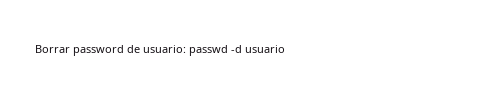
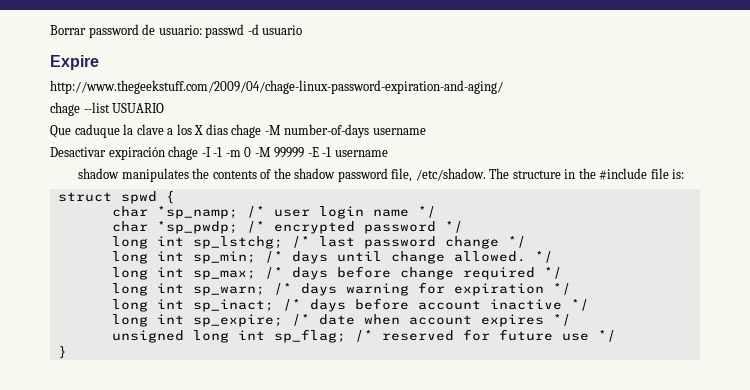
(285, 49) none -> [50,55,99,70] [50,80,503,94] [50,102,165,116] [50,124,426,138] [50,146,388,160] [78,168,685,182] [57,190,175,204] [111,206,436,219] [111,221,463,234] [111,236,526,249] [111,251,553,264] [111,266,562,280] [111,282,571,296] [111,298,589,312] [111,314,571,327] [111,329,616,343] [57,345,67,359] // Expire // http://www.thegeekstuff.com/2009/04/chage-linux-password-expiration-and-aging/ // chage --list USUARIO // Que caduque la clave a los X dias chage -M number-of-days username // Desactivar expiración chage -I -1 -m 0 -M 99999 -E -1 username // shadow manipulates the contents of the shadow password file, /etc/shadow. The structure in the #include file is: // struct spwd { // char *sp_namp; /* user login name */ // char *sp_pwdp; /* encrypted password */ // long int sp_lstchg; /* last password change */ // long int sp_min; /* days until change allowed. */ // long int sp_max; /* days before change required */ // long int sp_warn; /* days warning for expiration */ // long int sp_inact; /* days before account inactive */ // long int sp_expire; /* date when account expires */ // unsigned long int sp_flag; /* reserved for future use */ // }

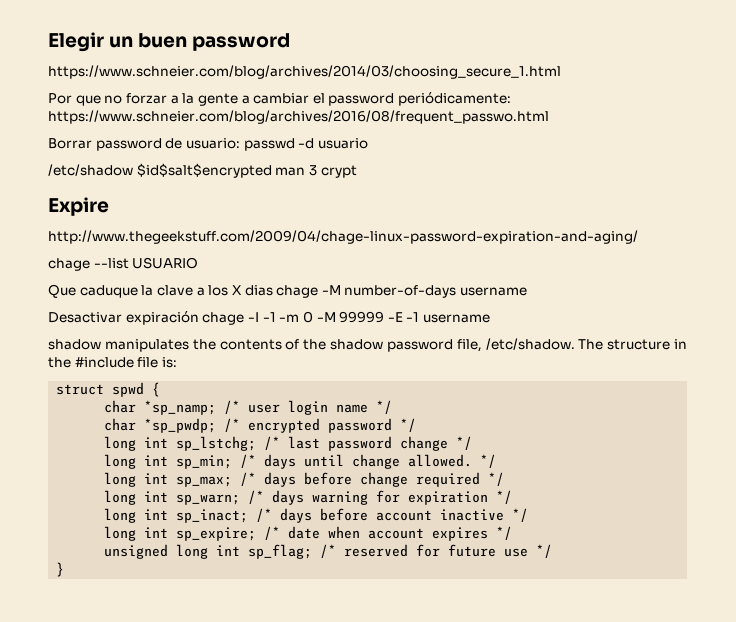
(50, 30) none -> [48,32,291,52] [48,65,561,79] [48,92,512,106] [48,110,549,124] Elegir un buen password // https://www.schneier.com/blog/archives/2014/03/choosing_secure_1.html // Por que no forzar a la gente a cambiar el password periódicamente: https://www.schneier.com/blog/archives/2016/08/frequent_passwo.html //
(303, 30) none -> [48,163,357,178] // /etc/shadow $id$salt$encrypted man 3 crypt

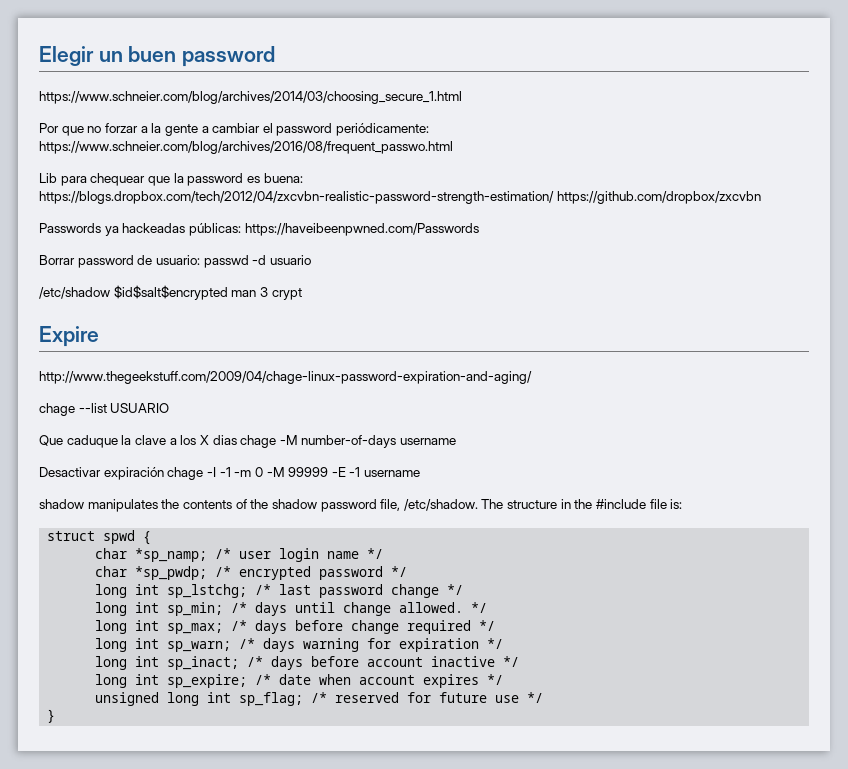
(549, 117) none -> [39,173,303,186] [39,191,761,204] [39,223,479,236] // Lib para chequear que la password es buena: https://blogs.dropbox.com/tech/2012/04/zxcvbn-realistic-password-strength-estimation/ https://github.com/dropbox/zxcvbn // Passwords ya hackeadas públicas: https://haveibeenpwned.com/Passwords

